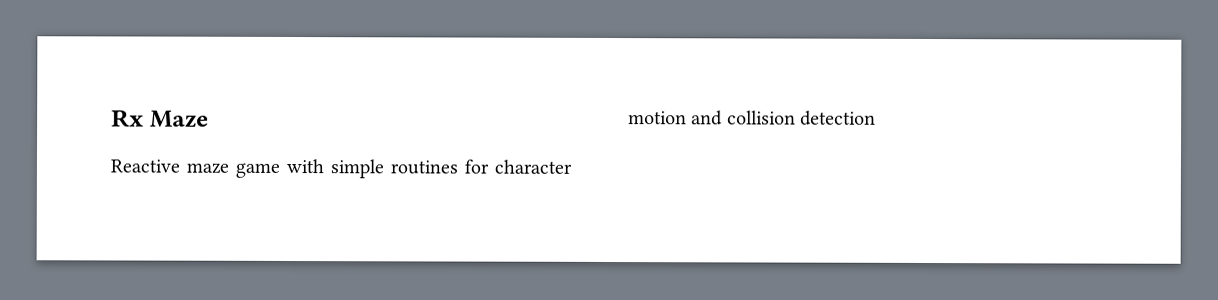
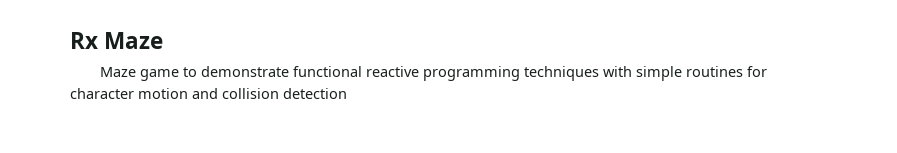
[110,159,280,178] Reactive maze game -> [100,66,600,81] Maze game to demonstrate functional reactive programming techniques

